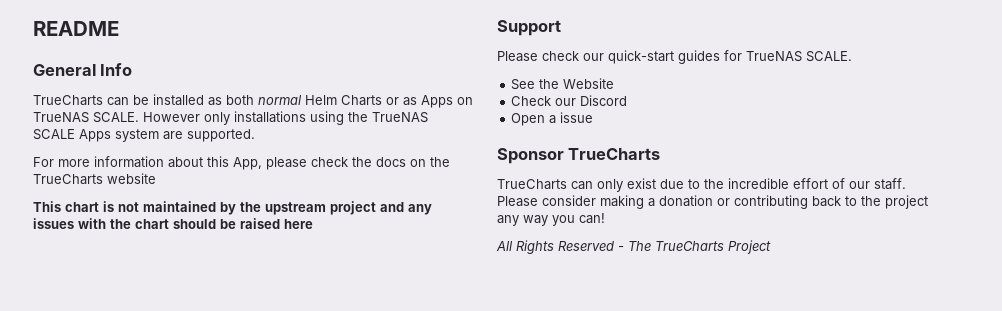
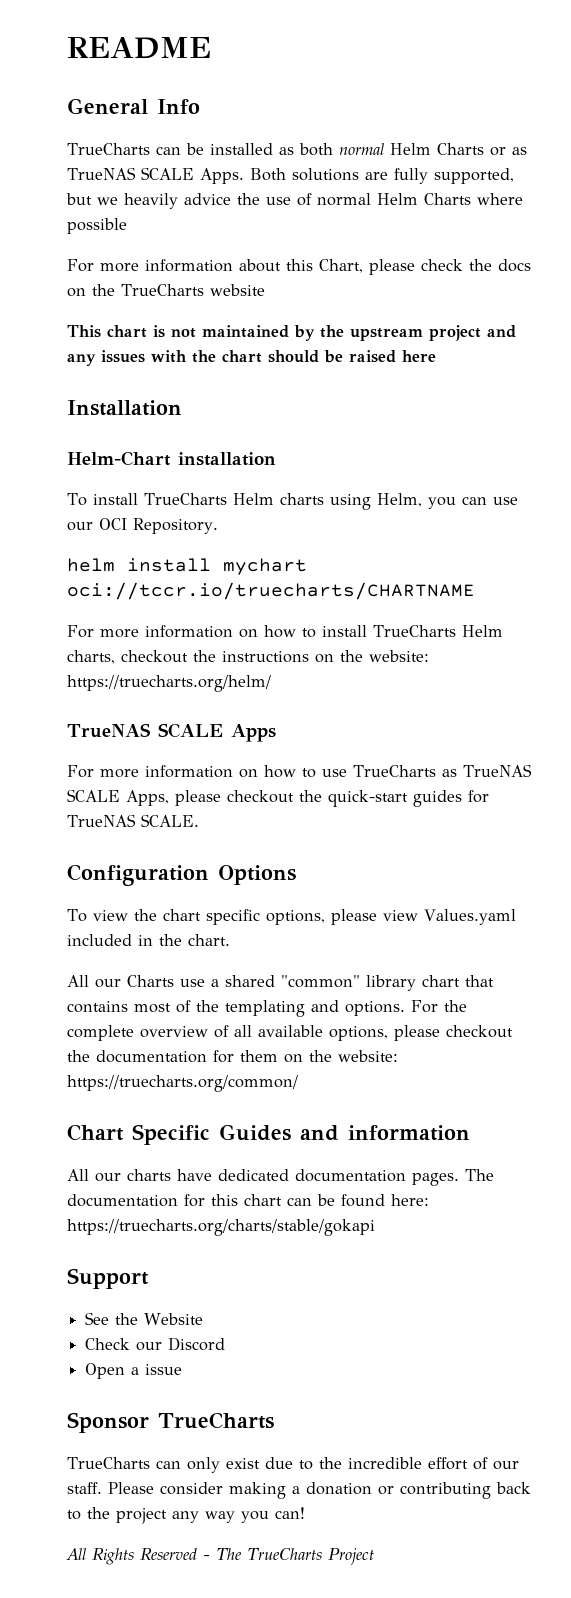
[421,95,473,108] [33,111,428,125] [33,129,255,142] Apps on TrueNAS SCALE. However only installations using the TrueNAS SCALE Apps system are supported. -> [67,167,514,184] [66,193,523,209] [67,218,127,234] TrueNAS SCALE Apps. Both solutions are fully supported, but we heavily advice the use of normal Helm Charts where possible
[233,157,262,170] App, -> [319,259,363,273] Chart,
[497,20,561,36] [497,51,604,62] Support // Please check our -> [67,400,182,416] [67,451,276,466] [67,493,518,510] [67,518,218,534] [67,558,307,575] [67,582,475,600] [67,625,503,638] [67,650,429,664] [67,675,271,692] [67,723,276,742] [67,764,532,778] [67,789,322,806] Installation // Helm-Chart installation // To install TrueCharts Helm charts using Helm, you can use our OCI Repository. // helm install mychart oci://tccr.io/truecharts/CHARTNAME // For more information on how to install TrueCharts Helm charts, checkout the instructions on the website: https://truecharts.org/helm/ // TrueNAS SCALE Apps // For more information on how to use TrueCharts as TrueNAS SCALE Apps, please checkout the
(852, 56) none -> [67,864,296,886] [67,909,516,925] [67,934,230,946] [67,975,494,991] [67,1000,467,1017] [67,1025,513,1041] [67,1050,398,1063] [67,1075,298,1092] [67,1124,470,1145] [67,1169,494,1186] [67,1194,429,1207] [67,1219,375,1236] [67,1268,149,1289] // Configuration Options // To view the chart specific options, please view Values.yaml included in the chart. // All our Charts use a shared "common" library chart that contains most of the templating and options. For the complete overview of all available options, please checkout the documentation for them on the website: https://truecharts.org/common/ // Chart Specific Guides and information // All our charts have dedicated documentation pages. The documentation for this chart can be found here: https://truecharts.org/charts/stable/gokapi // Support

